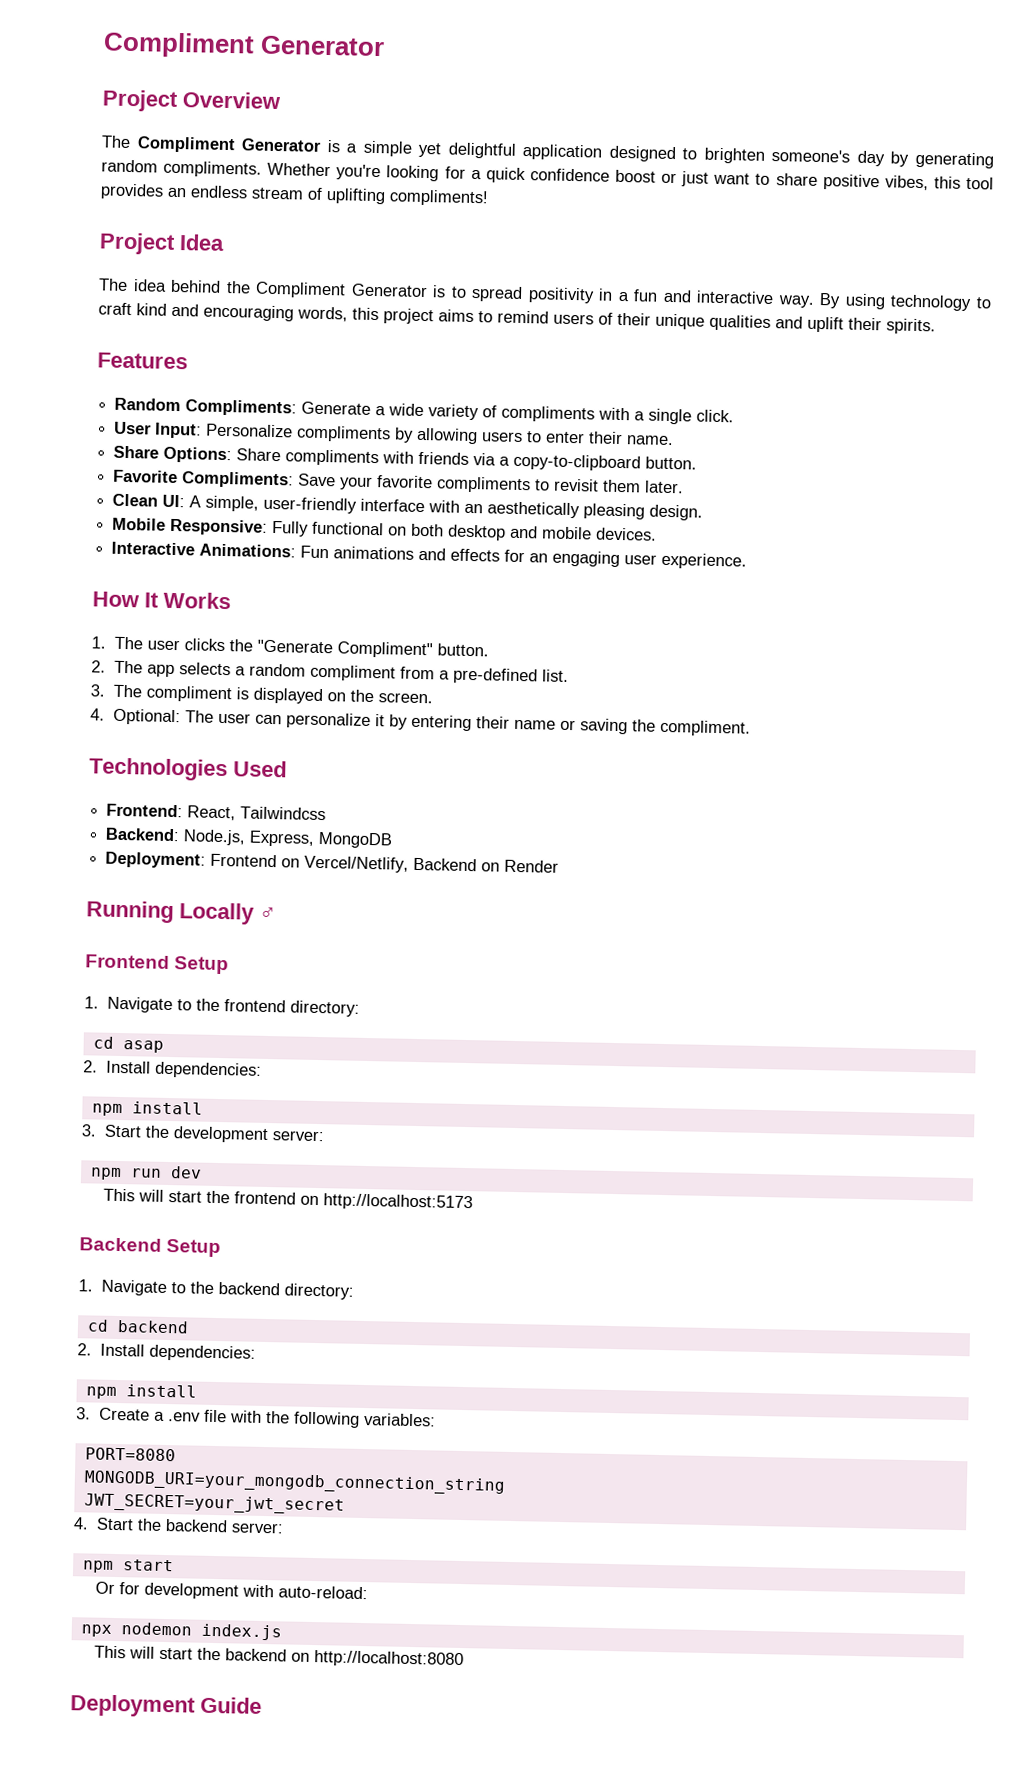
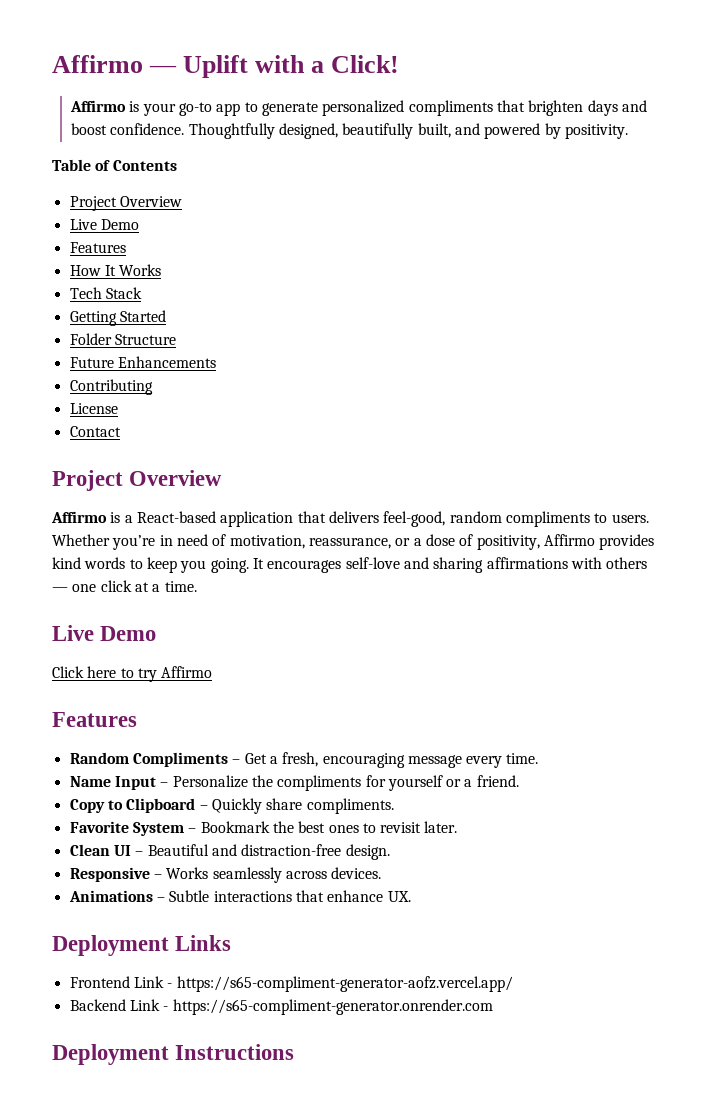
[103,31,386,59] [102,89,281,112] [101,135,994,169] [101,159,994,191] [100,183,489,207] [99,232,225,255] [98,278,991,312] [98,302,936,335] [97,352,188,370] [114,397,735,425] [114,421,675,446] [113,445,698,472] [113,469,685,494] [112,493,704,521] [112,517,658,541] [111,541,748,570] [92,591,231,610] [91,636,490,659] [91,660,570,685] [90,684,434,705] [90,708,752,737] [89,757,287,782] [106,803,327,821] [105,827,394,849] [105,851,560,873] [86,900,277,925] [85,954,230,975] [84,996,361,1017] [92,1036,164,1053] [83,1060,263,1079] [91,1101,203,1117] [81,1124,325,1144] [89,1166,202,1181] [103,1188,474,1212] [79,1237,222,1258] [78,1279,355,1300] [86,1319,189,1334] [77,1343,257,1362] [85,1384,197,1399] [76,1407,437,1428] [84,1447,176,1462] [83,1470,505,1495] [83,1493,345,1515] [73,1517,285,1534] [81,1559,174,1573] [95,1581,369,1600] [80,1622,282,1641] [94,1645,465,1669] [70,1694,262,1718] Compliment Generator // Project Overview // The Compliment Generator is a simple yet delightful application designed to brighten someone's day by generating random compliments. Whether you're looking for a quick confidence boost or just want to share positive vibes, this tool provides an endless stream of uplifting compliments! // Project Idea // The idea behind the Compliment Generator is to spread positivity in a fun and interactive way. By using technology to craft kind and encouraging words, this project aims to remind users of their unique qualities and uplift their spirits. // Features // Random Compliments: Generate a wide variety of compliments with a single click. // User Input: Personalize compliments by allowing users to enter their name. // Share Options: Share compliments with friends via a copy-to-clipboard button. // Favorite Compliments: Save your favorite compliments to revisit them later. // Clean UI: A simple, user-friendly interface with an aesthetically pleasing design. // Mobile Responsive: Fully functional on both desktop and mobile devices. // Interactive Animations: Fun animations and effects for an engaging user experience. // How It Works // 1. The user clicks the "Generate Compliment" button. // 2. The app selects a random compliment from a pre-defined list. // 3. The compliment is displayed on the screen. // 4. Optional: The user can personalize it by entering their name or saving the compliment. // Technologies Used // Frontend: React, Tailwindcss // Backend: Node.js, Express, MongoDB // Deployment: Frontend on Vercel/Netlify, Backend on Render // Running Locally ♂ // Frontend Setup // 1. Navigate to the frontend directory: // cd asap // 2. Install dependencies: // npm install // 3. Start the development server: // npm run dev // This will start the frontend on http://localhost:5173 // Backend Setup // 1. Navigate to the backend directory: // cd backend // 2. Install dependencies: // npm install // 3. Create a .env file with the following variables: // PORT=8080 // MONGODB_URI=your_mongodb_connection_string // JWT_SECRET=your_jwt_secret // 4. Start the backend server: // npm start // Or for development with auto-reload: // npx nodemon index.js // This will start the backend on http://localhost:8080 // Deployment Guide -> [52,55,400,78] [70,100,647,116] [71,123,628,139] [52,159,177,171] [69,196,182,211] [69,219,139,230] [69,242,126,253] [69,264,162,276] [69,287,142,299] [69,310,166,326] [69,333,176,345] [69,356,216,368] [69,379,153,395] [69,403,118,414] [69,426,121,437] [52,470,223,491] [51,511,649,527] [52,534,655,550] [52,557,648,573] [52,580,197,592] [52,625,157,641] [52,666,213,682] [52,712,137,727] [69,752,539,768] [69,775,519,791] [69,798,394,814] [69,821,458,836] [69,844,390,860] [69,867,382,883] [68,890,411,902] [52,935,232,956] [69,976,513,992] [69,999,493,1015] [52,1044,295,1065] Affirmo — Uplift with a Click! // Affirmo is your go-to app to generate personalized compliments that brighten days and boost confidence. Thoughtfully designed, beautifully built, and powered by positivity. // Table of Contents // Project Overview // Live Demo // Features // How It Works // Tech Stack // Getting Started // Folder Structure // Future Enhancements // Contributing // License // Contact // Project Overview // Affirmo is a React-based application that delivers feel-good, random compliments to users. Whether you’re in need of motivation, reassurance, or a dose of positivity, Affirmo provides kind words to keep you going. It encourages self-love and sharing affirmations with others — one click at a time. // Live Demo // Click here to try Affirmo // Features // Random Compliments – Get a fresh, encouraging message every time. // Name Input – Personalize the compliments for yourself or a friend. // Copy to Clipboard – Quickly share compliments. // Favorite System – Bookmark the best ones to revisit later. // Clean UI – Beautiful and distraction-free design. // Responsive – Works seamlessly across devices. // Animations – Subtle interactions that enhance UX. // Deployment Links // Frontend Link - https://s65-compliment-generator-aofz.vercel.app/ // Backend Link - https://s65-compliment-generator.onrender.com // Deployment Instructions

